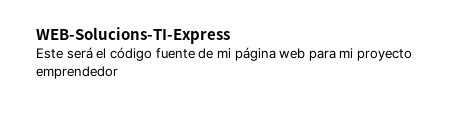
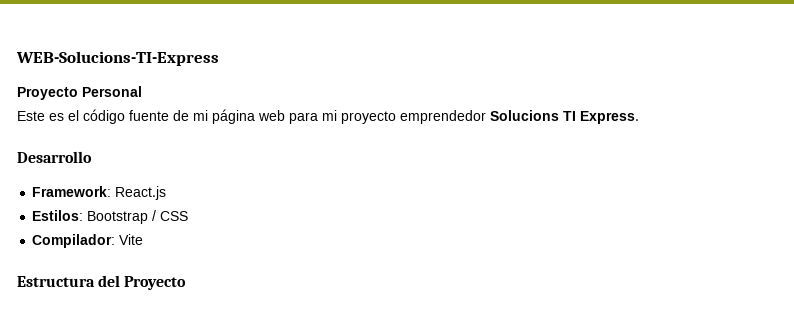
(230, 35) none -> [17,86,142,100] // Proyecto Personal
[66,47,93,59] será -> [49,113,64,121] es
(118, 72) none -> [490,110,639,124] [17,151,92,163] [32,186,167,200] [32,210,189,224] [32,234,144,248] [17,275,187,290] Solucions TI Express. // Desarrollo // Framework: React.js // Estilos: Bootstrap / CSS // Compilador: Vite // Estructura del Proyecto

